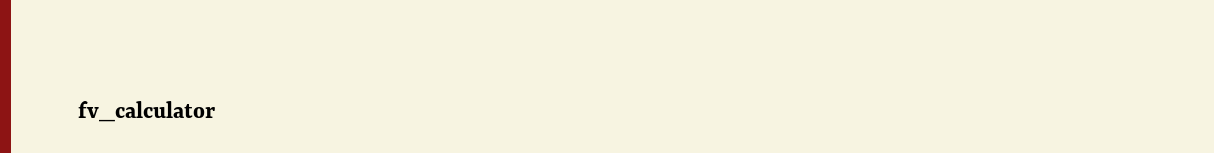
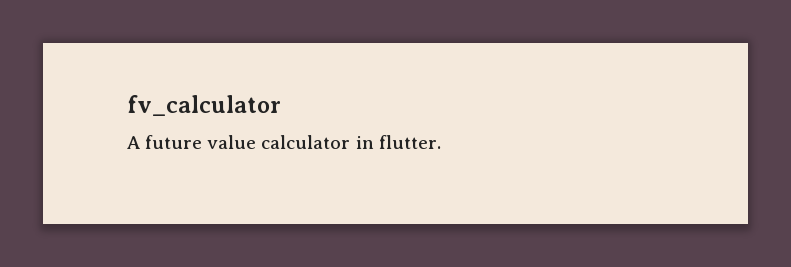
(215, 111) none -> [127,135,441,149] // A future value calculator in flutter.

